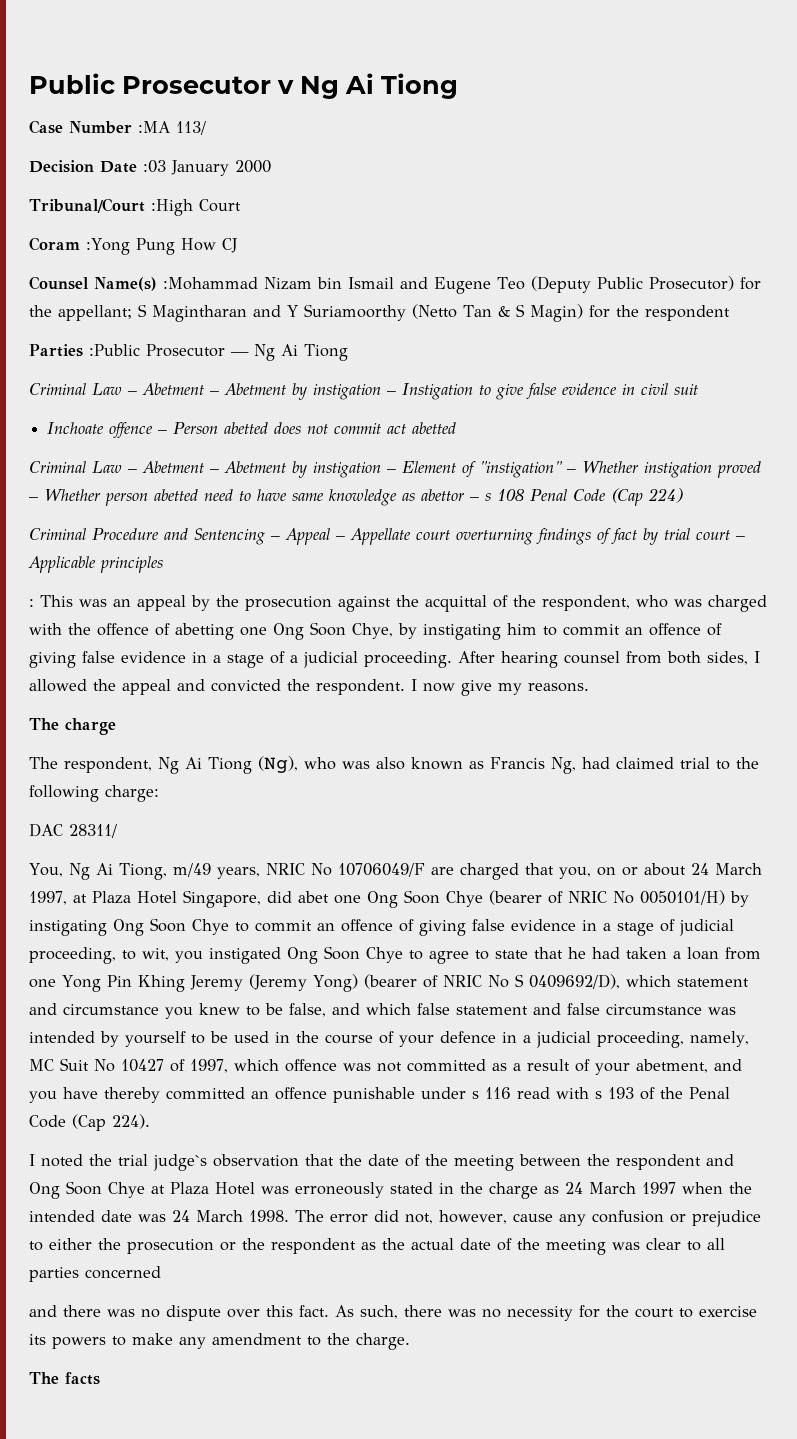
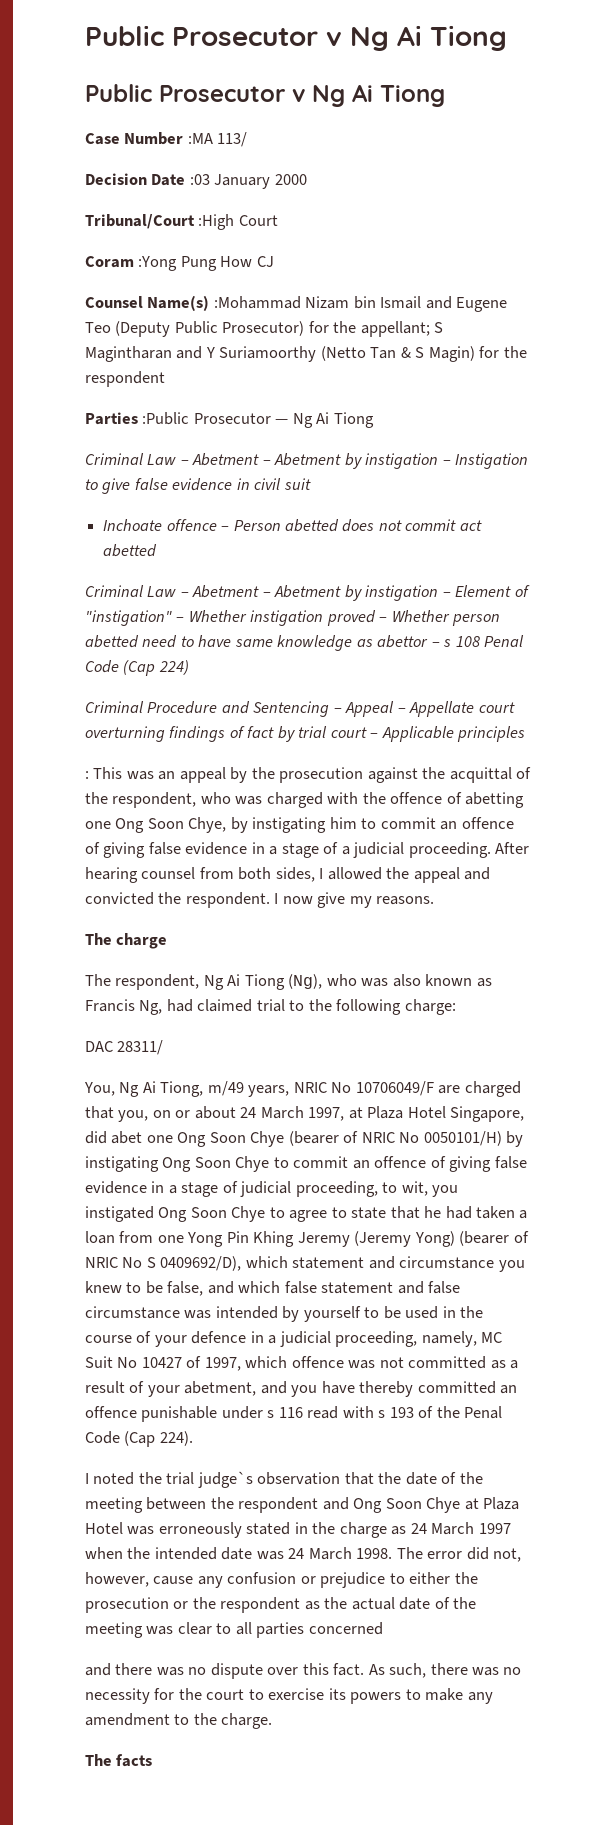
[29,73,458,99] Public Prosecutor v Ng Ai Tiong -> [85,25,507,51] [85,84,445,107] Public Prosecutor v Ng Ai Tiong // Public Prosecutor v Ng Ai Tiong

